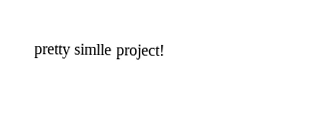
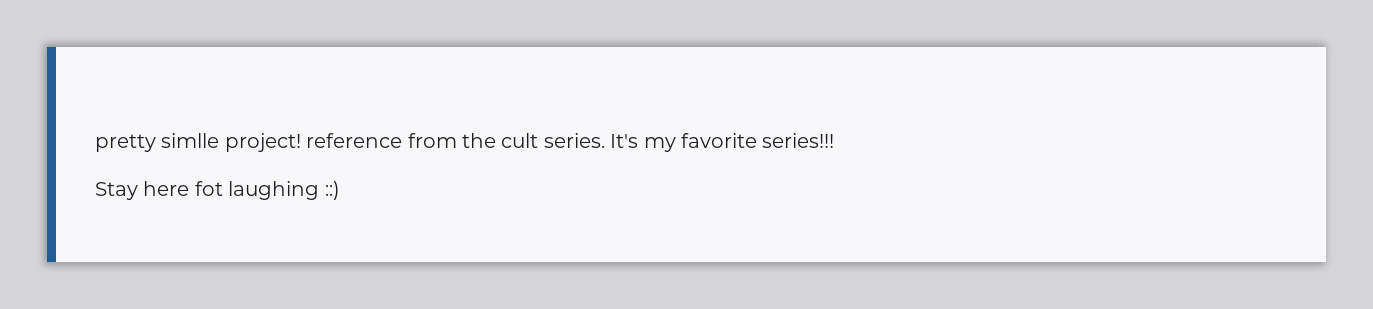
(165, 52) none -> [306,133,835,152] [95,181,340,200] reference from the cult series. It's my favorite series!!! // Stay here fot laughing ::)

